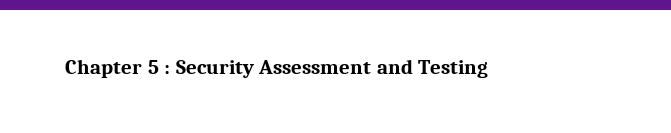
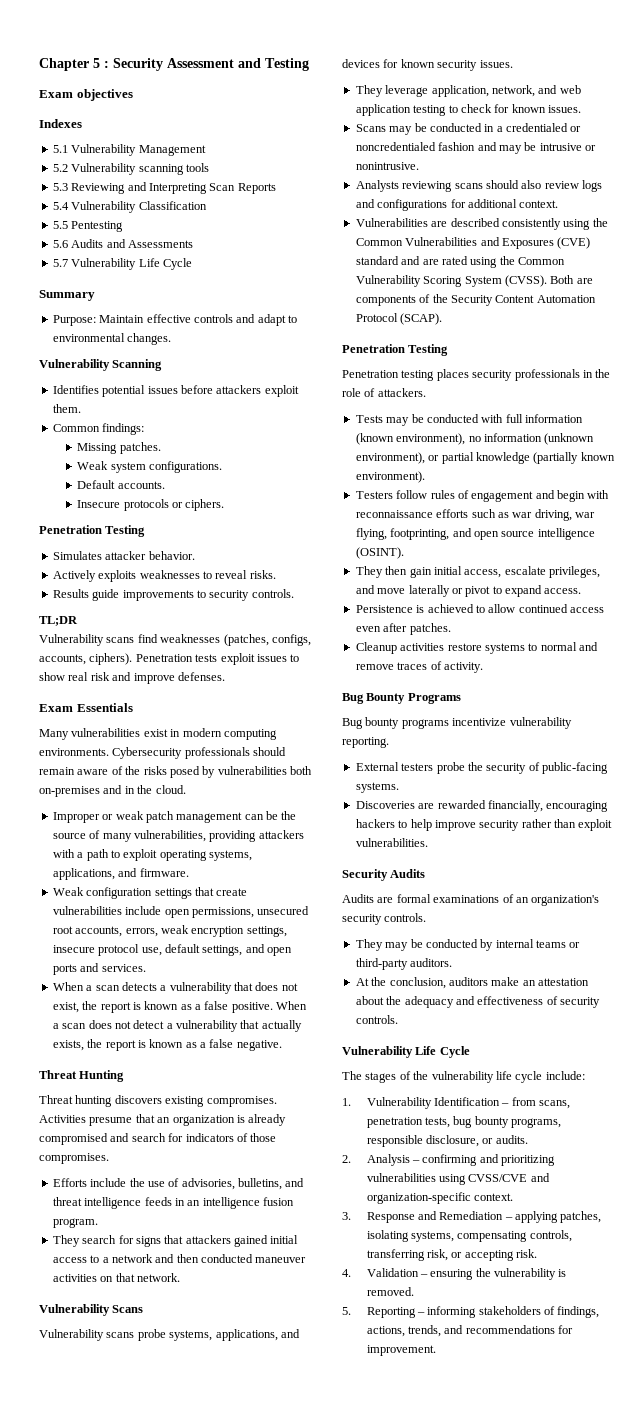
(489, 69) none -> [39,89,133,101] [39,119,82,128] [52,144,206,156] [52,163,209,175] [52,182,276,194] [52,201,207,213] [52,221,124,232] [52,239,193,248] [52,258,192,270] [39,290,95,301] [52,314,297,326] [52,333,172,345] [39,359,163,371] [52,385,299,397] [52,404,81,413] [52,423,145,435] [77,442,161,454] [77,461,223,473] [77,480,165,489] [77,499,225,511] [39,525,146,537] [52,551,195,560] [52,570,276,582] [52,589,294,601] [39,616,78,626] [39,634,311,646] [39,653,300,665] [39,672,225,684] [39,703,133,712] [39,728,277,740] [39,747,287,759] [39,766,312,778] [39,785,186,797] [52,811,297,823] [52,830,304,842] [52,849,252,861] [52,868,189,880] [52,887,248,899] [52,906,310,918] [52,925,287,937] [52,944,292,956] [52,963,146,975] [52,982,298,994] [52,1001,308,1013] [52,1020,302,1032] [52,1039,282,1051] [39,1070,125,1082] [39,1095,277,1107] [39,1114,287,1126] [39,1133,277,1145] [39,1153,109,1164] [52,1178,305,1190] [52,1197,294,1209] [52,1218,98,1228] [52,1235,299,1247] [52,1254,307,1263] [52,1273,180,1282] [39,1304,144,1316] [39,1329,300,1341] [342,59,513,71] [355,85,581,97] [355,104,581,116] [355,123,582,135] [355,142,596,154] [355,162,419,170] [355,180,602,192] [355,199,559,211] [355,218,608,230] [355,237,591,249] [355,256,565,268] [355,275,593,287] [355,294,596,306] [355,313,443,325] [342,344,449,356] [342,369,611,381] [342,388,426,397] [355,414,583,426] [355,433,595,445] [355,452,615,464] [355,471,425,483] [355,490,610,502] [355,509,595,521] [355,528,595,540] [355,547,404,559] [355,566,600,578] [355,585,582,597] [355,604,604,613] [355,623,451,635] [355,642,598,654] [355,661,483,673] [342,693,461,704] [342,717,572,729] [342,737,389,748] [355,762,608,774] [355,782,399,793] [355,800,609,812] [355,819,613,831] [355,838,428,847] [342,869,426,881] [342,894,600,906] [342,913,427,925] [355,939,581,951] [355,958,453,970] [355,977,589,989] [355,996,600,1008] [355,1015,398,1024] [342,1046,470,1058] [342,1071,585,1083] [342,1097,571,1109] [366,1116,562,1128] [366,1135,528,1147] [342,1154,556,1166] [366,1173,550,1185] [366,1192,513,1204] [342,1211,602,1223] [366,1230,572,1242] [366,1249,538,1261] [342,1268,567,1280] [366,1287,414,1296] [342,1306,600,1318] [366,1325,574,1337] [366,1345,436,1356] // Exam objectives // Indexes // 5.1 Vulnerability Management // 5.2 Vulnerability scanning tools // 5.3 Reviewing and Interpreting Scan Reports // 5.4 Vulnerability Classification // 5.5 Pentesting // 5.6 Audits and Assessments // 5.7 Vulnerability Life Cycle // Summary // Purpose: Maintain effective controls and adapt to environmental changes. // Vulnerability Scanning // Identifies potential issues before attackers exploit them. // Common findings: // Missing patches. // Weak system configurations. // Default accounts. // Insecure protocols or ciphers. // Penetration Testing // Simulates attacker behavior. // Actively exploits weaknesses to reveal risks. // Results guide improvements to security controls. // TL;DR // Vulnerability scans find weaknesses (patches, configs, accounts, ciphers). Penetration tests exploit issues to show real risk and improve defenses. // Exam Essentials // Many vulnerabilities exist in modern computing environments. Cybersecurity professionals should remain aware of the risks posed by vulnerabilities both on-premises and in the cloud. // Improper or weak patch management can be the source of many vulnerabilities, providing attackers with a path to exploit operating systems, applications, and firmware. // Weak configuration settings that create vulnerabilities include open permissions, unsecured root accounts, errors, weak encryption settings, insecure protocol use, default settings, and open ports and services. // When a scan detects a vulnerability that does not exist, the report is known as a false positive. When a scan does not detect a vulnerability that actually exists, the report is known as a false negative. // Threat Hunting // Threat hunting discovers existing compromises. Activities presume that an organization is already compromised and search for indicators of those compromises. // Efforts include the use of advisories, bulletins, and threat intelligence feeds in an intelligence fusion program. // They search for signs that attackers gained initial access to a network and then conducted maneuver activities on that network. // Vulnerability Scans // Vulnerability scans probe systems, applications, and devices for known security issues. // They leverage application, network, and web application testing to check for known issues. // Scans may be conducted in a credentialed or noncredentialed fashion and may be intrusive or nonintrusive. // Analysts reviewing scans should also review logs and configurations for additional context. // Vulnerabilities are described consistently using the Common Vulnerabilities and Exposures (CVE) standard and are rated using the Common Vulnerability Scoring System (CVSS). Both are components of the Security Content Automation Protocol (SCAP). // Penetration Testing // Penetration testing places security professionals in the role of attackers. // Tests may be conducted with full information (known environment), no information (unknown environment), or partial knowledge (partially known environment). // Testers follow rules of engagement and begin with reconnaissance efforts such as war driving, war flying, footprinting, and open source intelligence (OSINT). // They then gain initial access, escalate privileges, and move laterally or pivot to expand access. // Persistence is achieved to allow continued access even after patches. // Cleanup activities restore systems to normal and remove traces of activity. // Bug Bounty Programs // Bug bounty programs incentivize vulnerability reporting. // External testers probe the security of public-facing systems. // Discoveries are rewarded financially, encouraging hackers to help improve security rather than exploit vulnerabilities. // Security Audits // Audits are formal examinations of an organization's security controls. // They may be conducted by internal teams or third-party auditors. // At the conclusion, auditors make an attestation about the adequacy and effectiveness of security controls. // Vulnerability Life Cycle // The stages of the vulnerability life cycle include: // 1. Vulnerability Identification – from scans, penetration tests, bug bounty programs, responsible disclosure, or audits. // 2. Analysis – confirming and prioritizing vulnerabilities using CVSS/CVE and organization-specific context. // 3. Response and Remediation – applying patches, isolating systems, compensating controls, transferring risk, or accepting risk. // 4. Validation – ensuring the vulnerability is removed. // 5. Reporting – informing stakeholders of findings, actions, trends, and recommendations for improvement.

